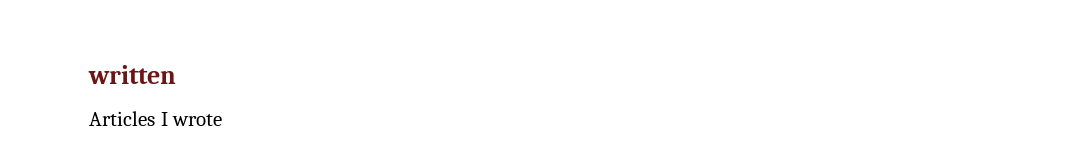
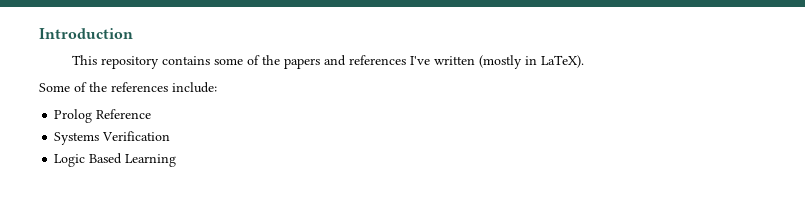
[88,65,176,84] [89,111,223,126] written // Articles I wrote -> [39,28,133,39] [72,55,585,69] [39,82,217,93] [54,109,152,123] [54,131,171,145] [54,153,177,167] Introduction // This repository contains some of the papers and references I've written (mostly in LaTeX). // Some of the references include: // Prolog Reference // Systems Verification // Logic Based Learning

